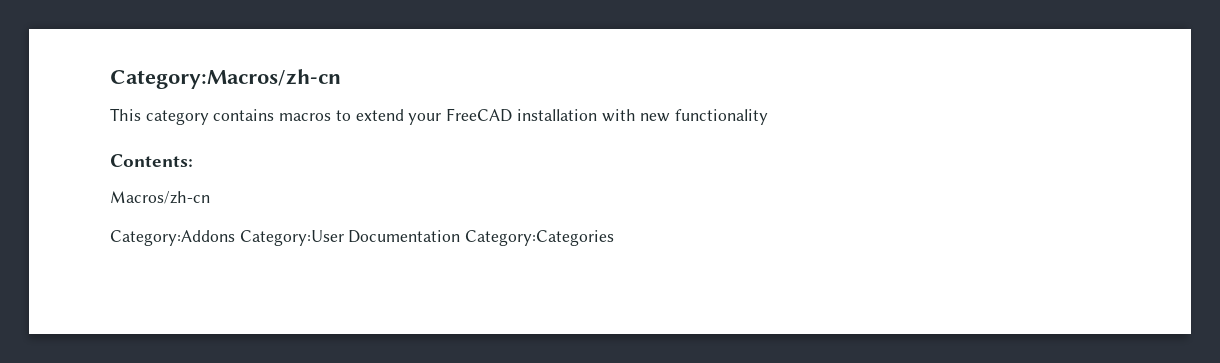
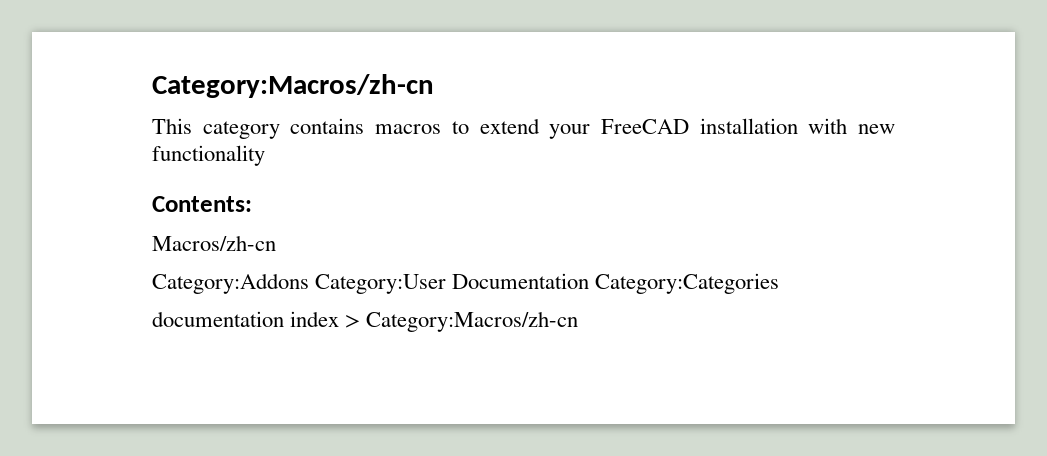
(615, 238) none -> [152,311,579,332] // documentation index > Category:Macros/zh-cn

